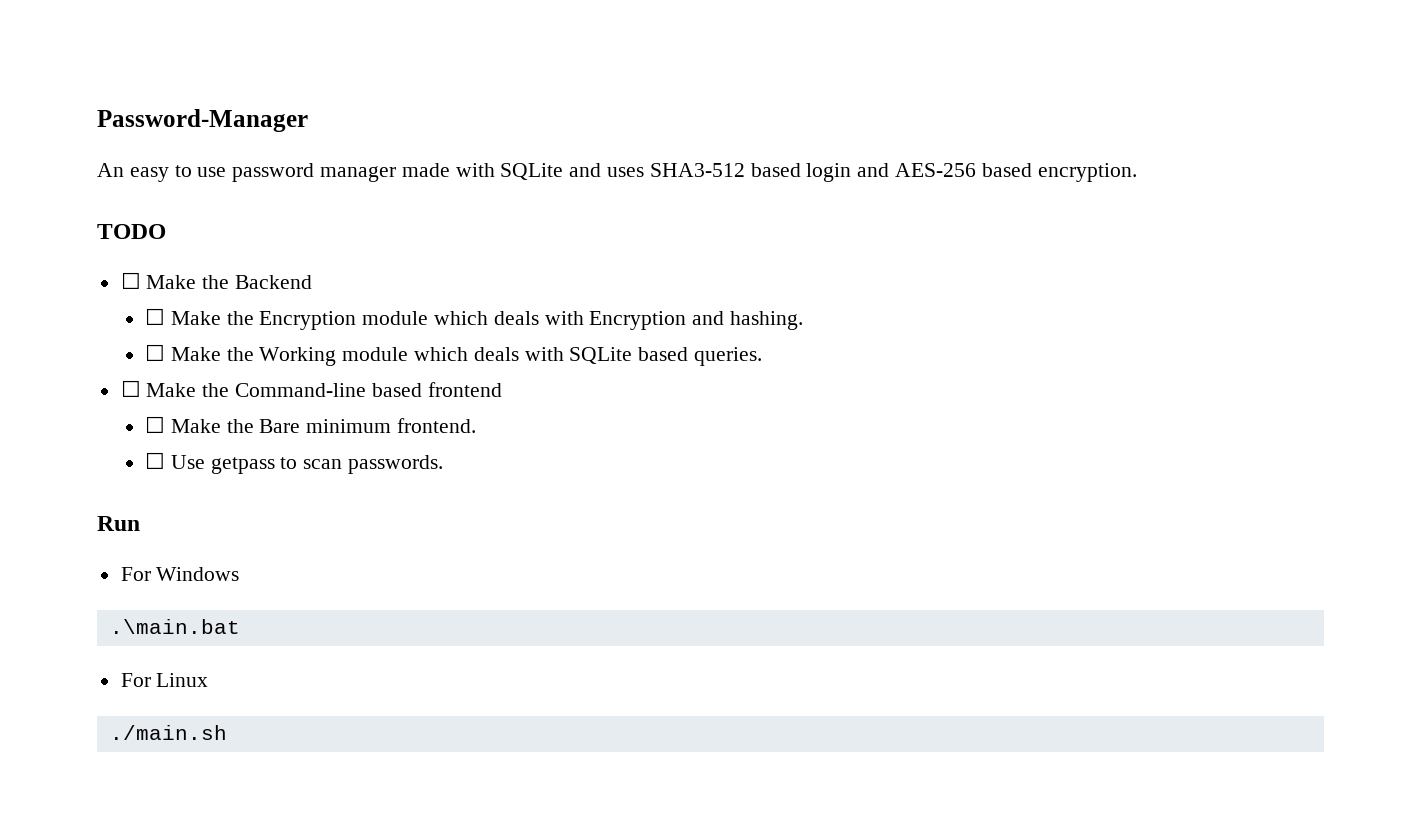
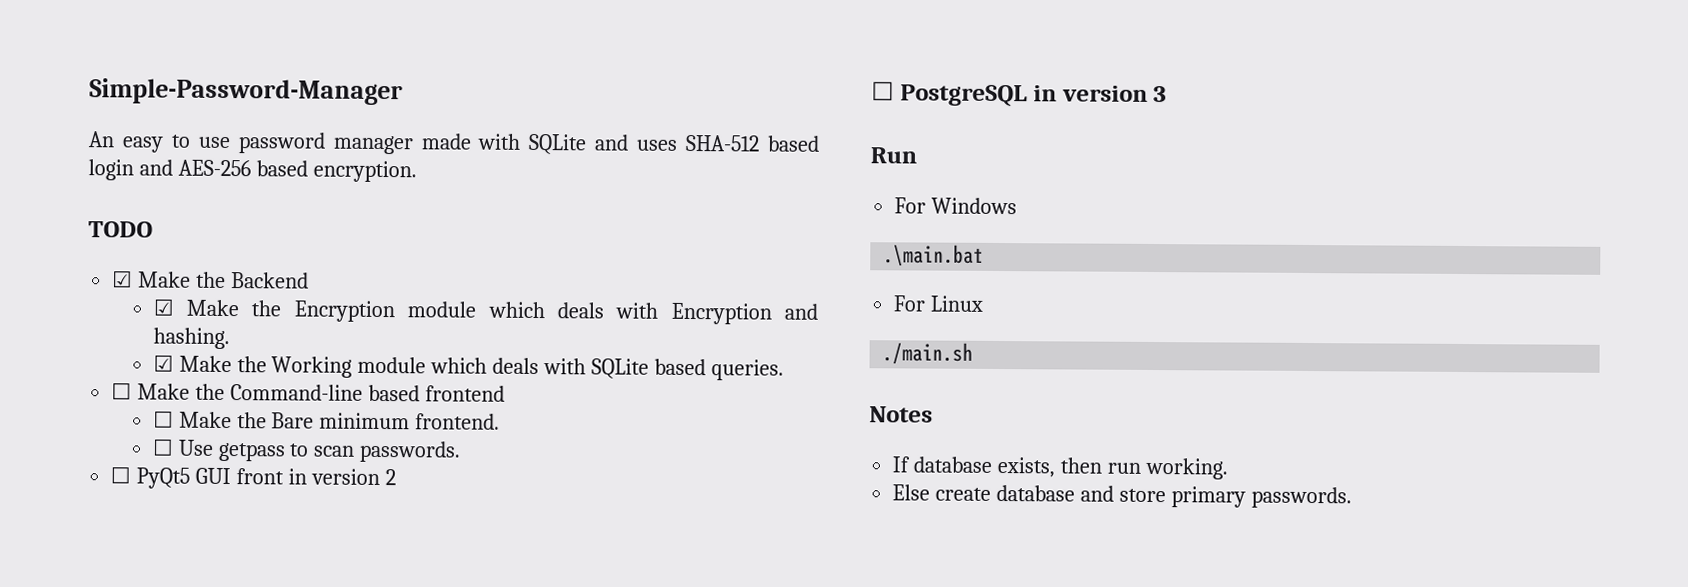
[97,109,308,132] Password-Manager -> [89,78,403,106] Simple-Password-Manager
[649,163,745,177] SHA3-512 -> [685,134,761,152] SHA-512
[120,272,141,289] ☐ -> [112,270,134,288] ☑
[144,308,165,325] ☐ -> [152,298,174,316] ☑
[144,344,165,361] ☐ -> [152,354,174,372] ☑
(443, 464) none -> [110,466,396,489] [871,81,1168,107] // ☐ PyQt5 GUI front in version 2 // ☐ PostgreSQL in version 3
(227, 732) none -> [869,406,933,423] [892,456,1228,480] [892,484,1352,509] // Notes // If database exists, then run working. // Else create database and store primary passwords.

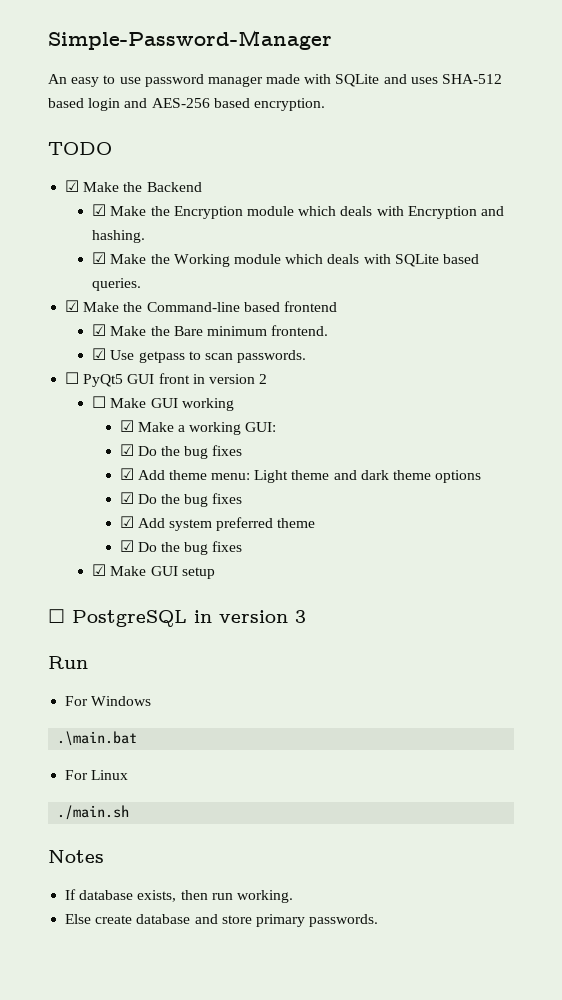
[111,382,133,400] ☐ -> [65,300,80,312] ☑
[152,410,174,428] ☐ -> [92,324,107,336] ☑
[151,438,174,456] ☐ -> [92,348,107,360] ☑
(396, 477) none -> [92,396,234,411] [119,420,277,435] [119,444,243,459] [119,468,482,483] [119,492,243,507] [119,516,316,531] [119,540,243,555] [92,564,215,579] // ☐ Make GUI working // ☑ Make a working GUI: // ☑ Do the bug fixes // ☑ Add theme menu: Light theme and dark theme options // ☑ Do the bug fixes // ☑ Add system preferred theme // ☑ Do the bug fixes // ☑ Make GUI setup

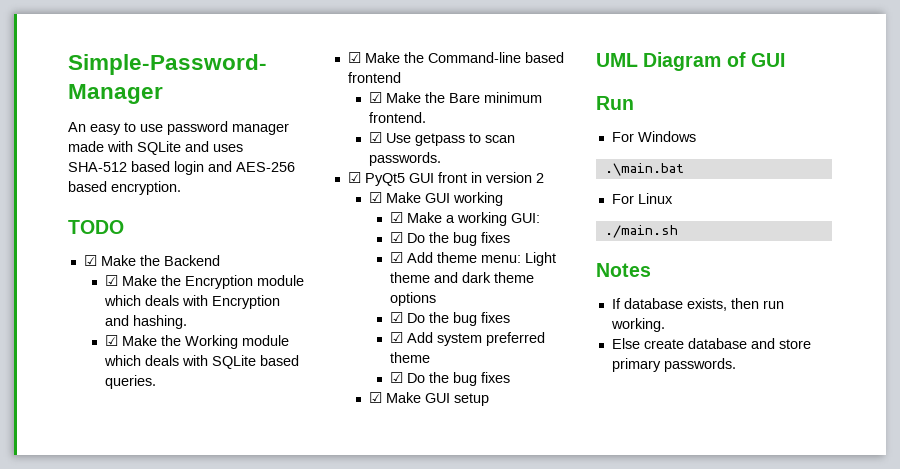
[65,372,80,384] ☐ -> [347,172,361,183] ☑
[92,396,107,408] ☐ -> [368,192,382,203] ☑
[48,609,306,627] ☐ PostgreSQL in version 3 -> [596,52,785,71] UML Diagram of GUI

